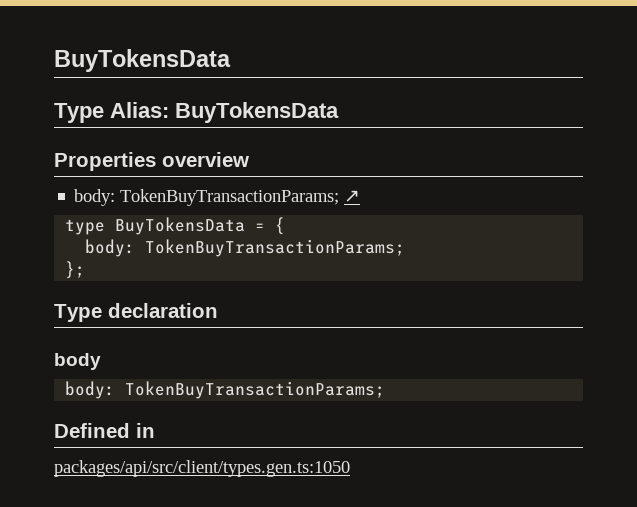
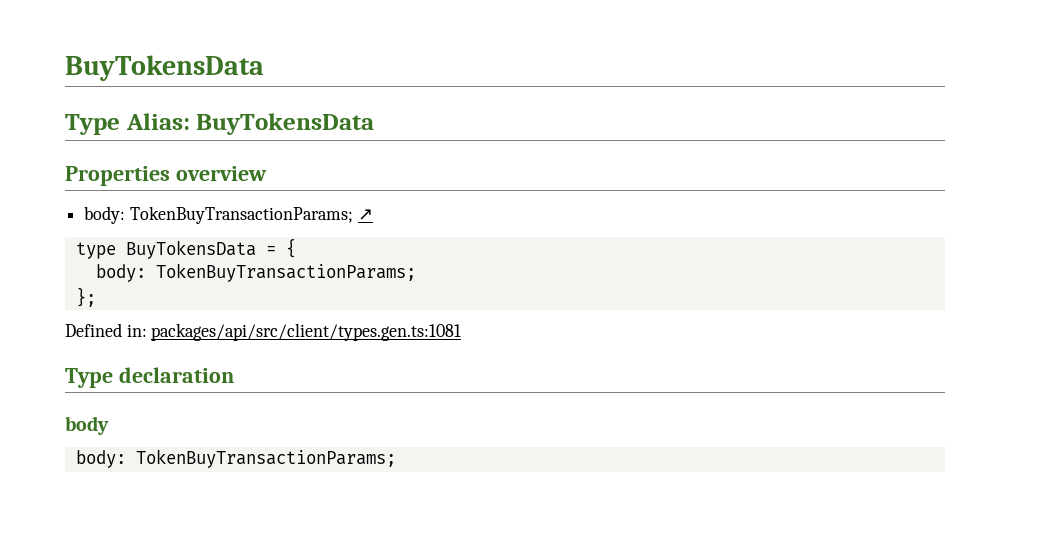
(86, 270) none -> [65,323,462,341] // Defined in: packages/api/src/client/types.gen.ts:1081
[54,423,155,438] [54,460,350,477] // Defined in // packages/api/src/client/types.gen.ts:1050 -> (396, 458) none

